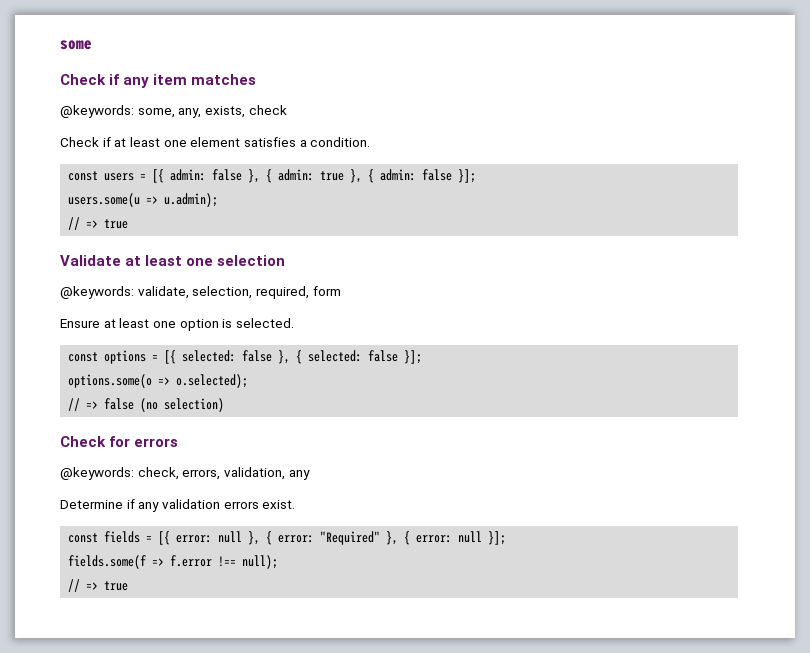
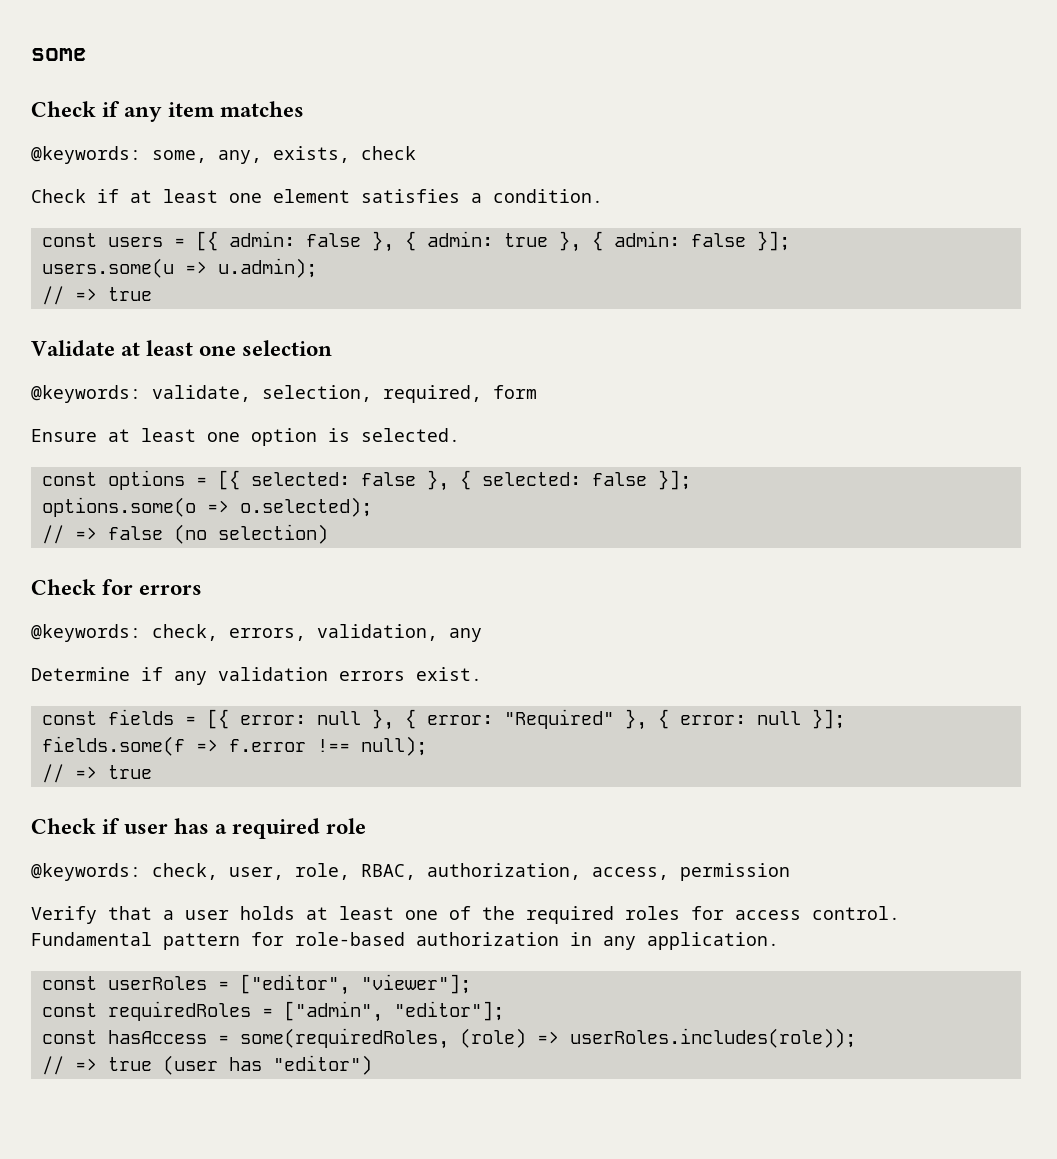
(129, 586) none -> [31,818,367,839] [31,863,790,881] [31,906,900,924] [31,932,779,950] [41,974,471,995] [41,1001,504,1022] [41,1028,856,1049] [41,1055,372,1075] // Check if user has a required role // @keywords: check, user, role, RBAC, authorization, access, permission // Verify that a user holds at least one of the required roles for access control. Fundamental pattern for role-based authorization in any application. // const userRoles = ["editor", "viewer"]; // const requiredRoles = ["admin", "editor"]; // const hasAccess = some(requiredRoles, (role) => userRoles.includes(role)); // // => true (user has "editor")

